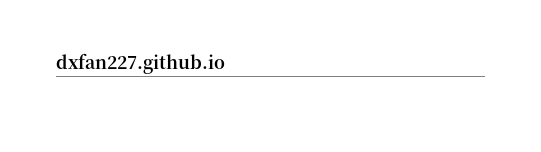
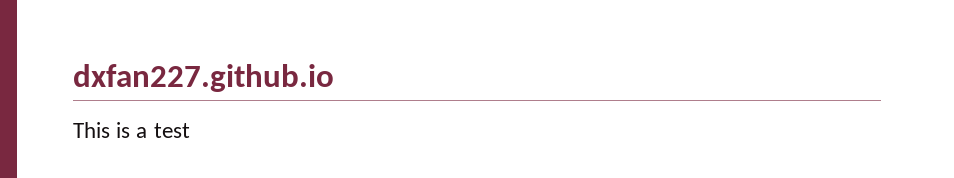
(225, 63) none -> [73,122,190,138] // This is a test

